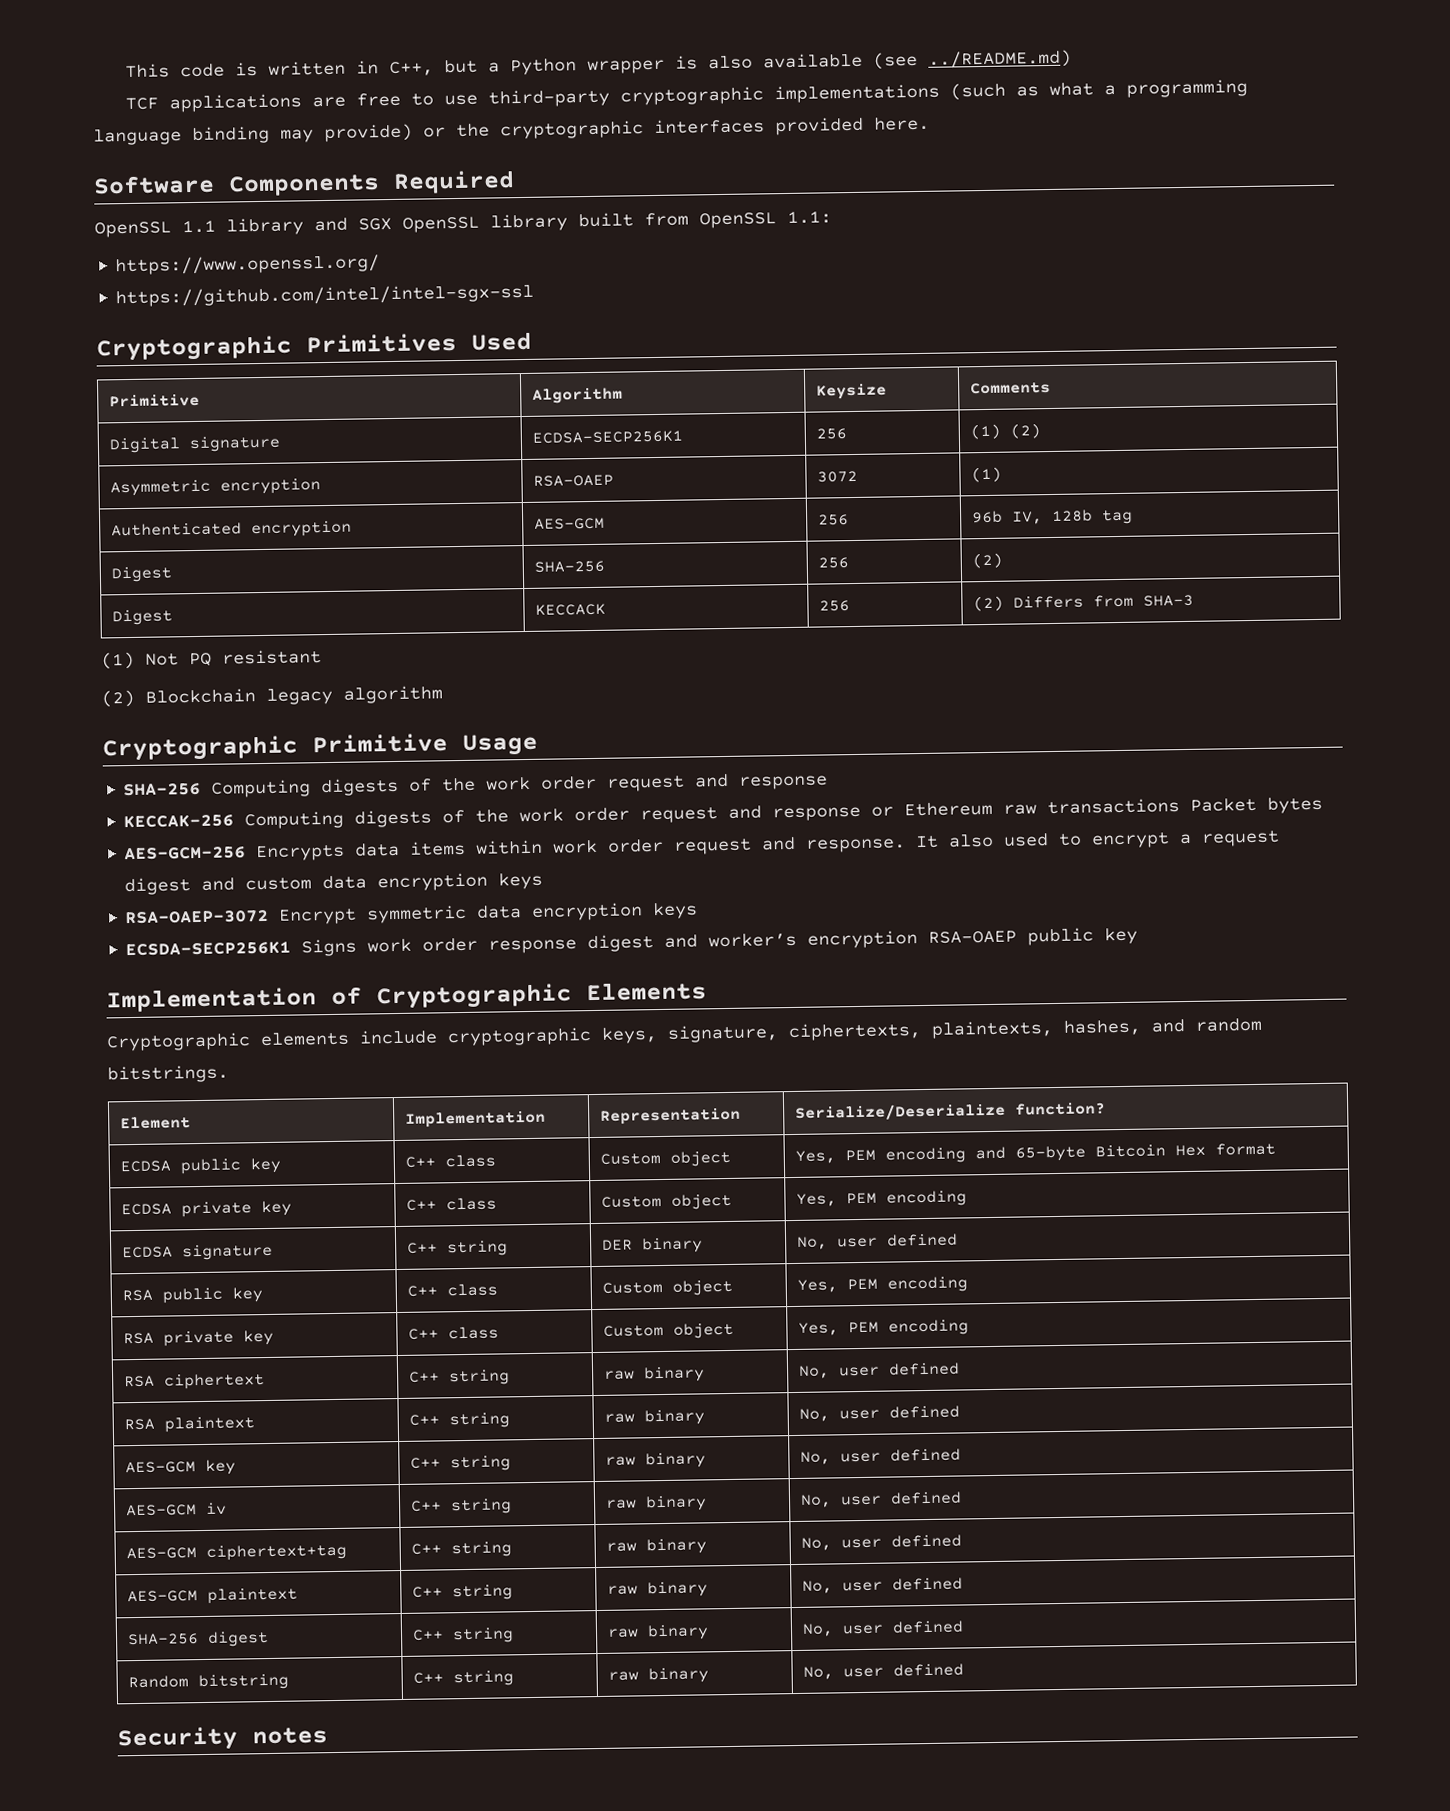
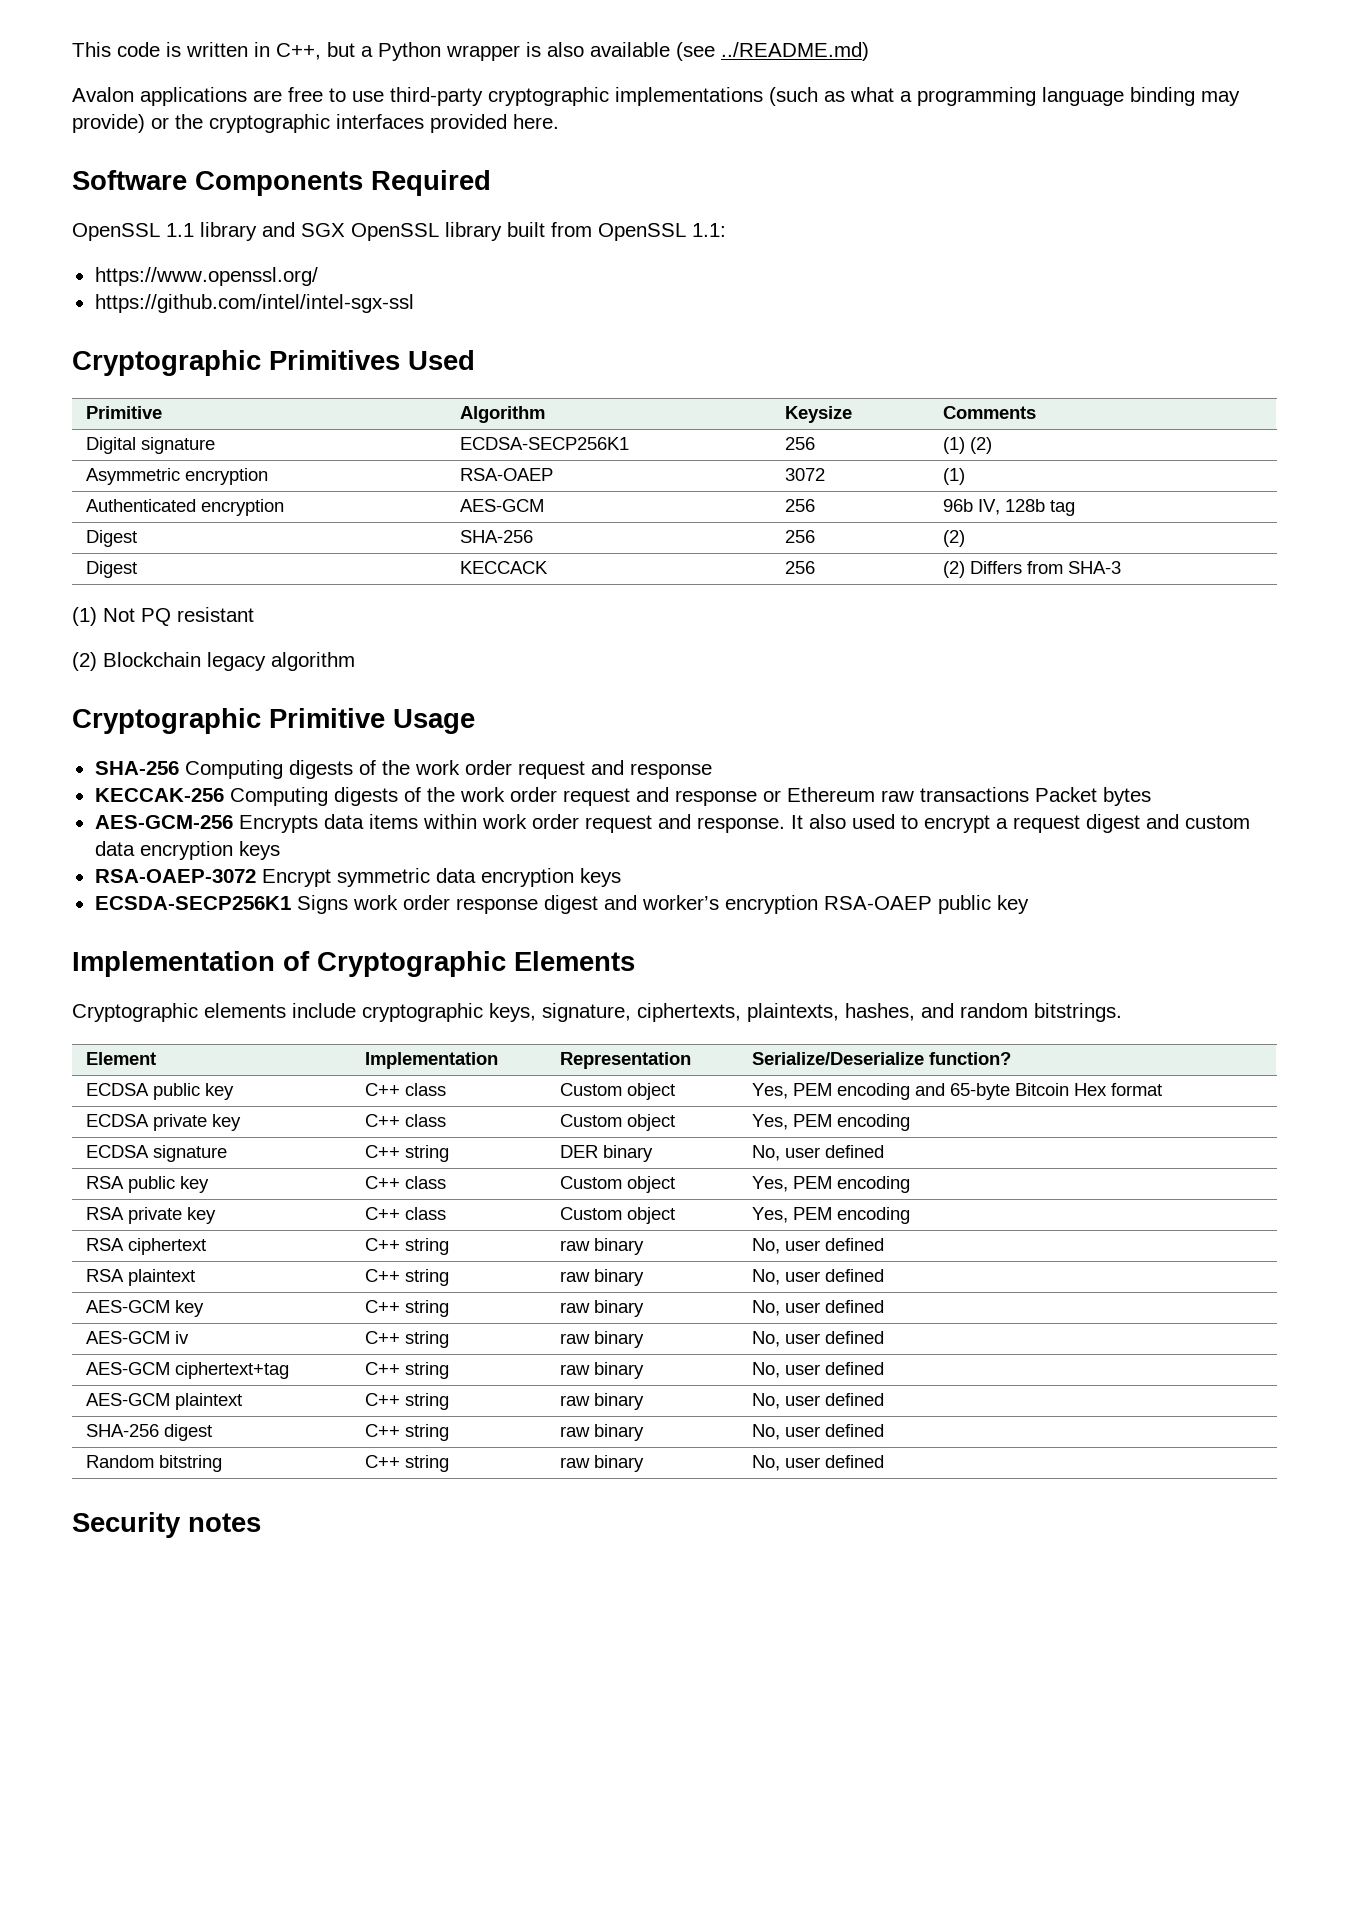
[125,97,160,111] TCF -> [72,87,134,102] Avalon

